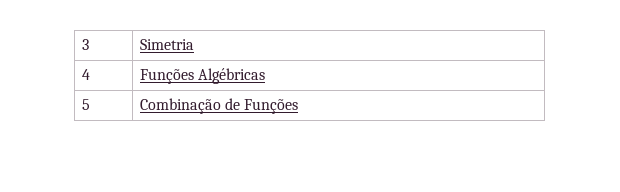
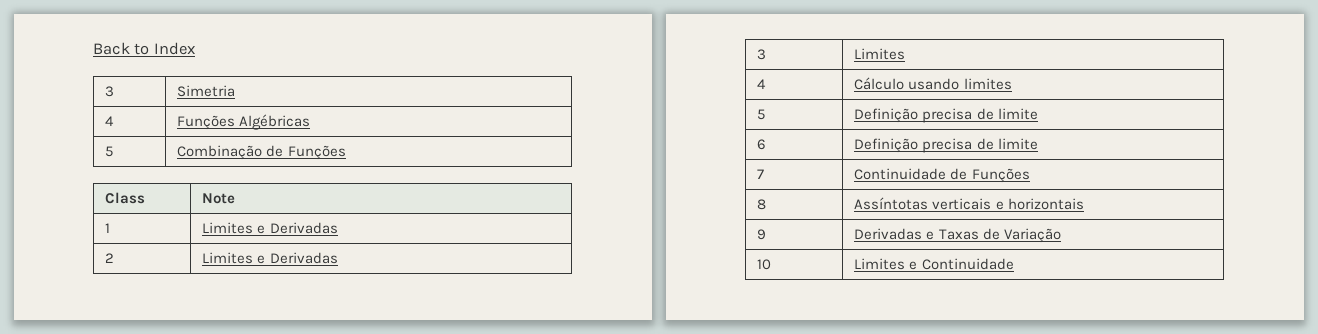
(82, 44) none -> [93,42,195,55] Back to Index //
(299, 106) none -> [105,192,146,204] [202,193,236,204] [105,223,111,233] [202,222,338,234] [105,253,115,263] [202,252,338,264] [757,49,767,60] [854,48,906,60] [757,79,767,89] [854,77,1012,90] [757,109,766,120] [854,108,1038,123] [757,139,767,150] [854,138,1038,153] [757,169,765,179] [854,168,1030,183] [757,199,767,210] [854,197,1084,210] [757,229,767,240] [854,228,1061,243] [757,259,772,270] [854,258,1014,270] // Class | Note // 1 | Limites e Derivadas // 2 | Limites e Derivadas // 3 | Limites // 4 | Cálculo usando limites // 5 | Definição precisa de limite // 6 | Definição precisa de limite // 7 | Continuidade de Funções // 8 | Assíntotas verticais e horizontais // 9 | Derivadas e Taxas de Variação // 10 | Limites e Continuidade

